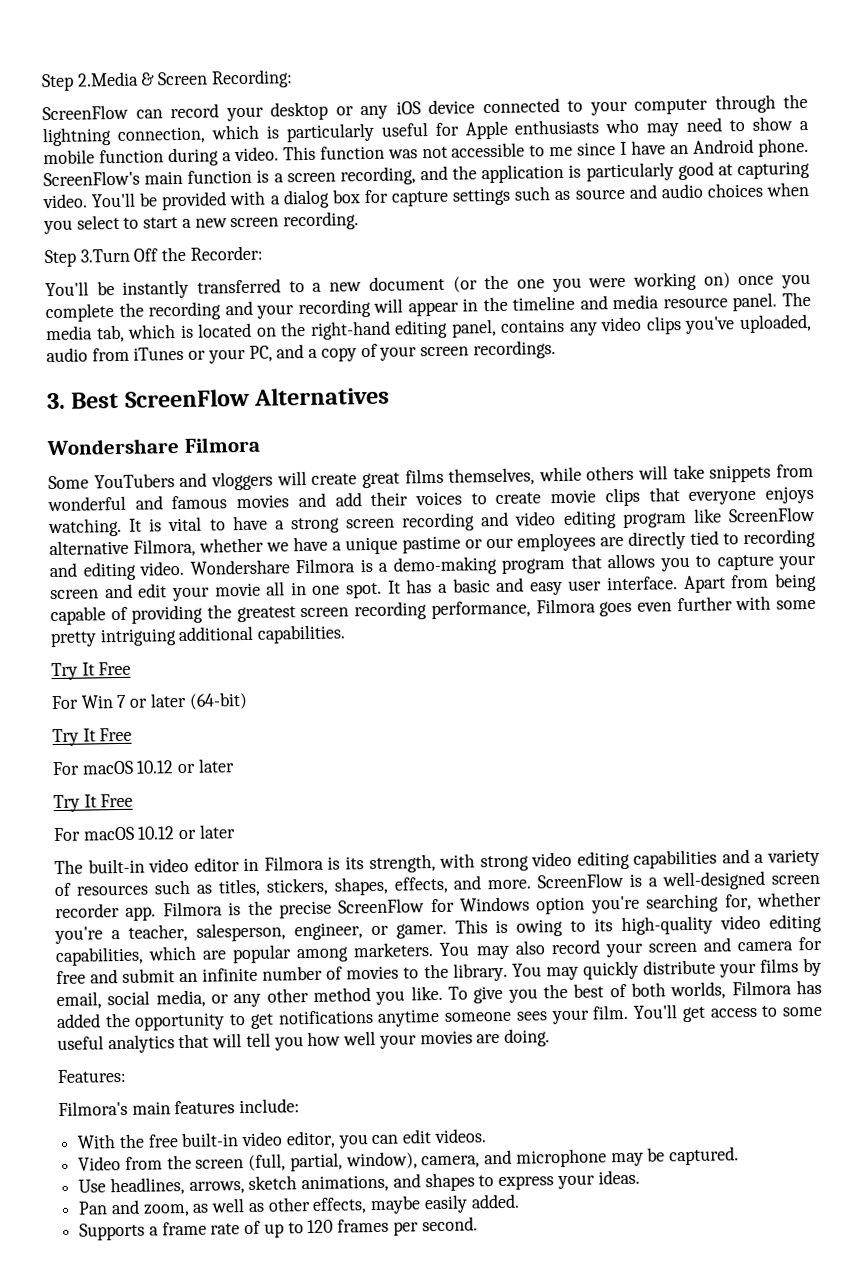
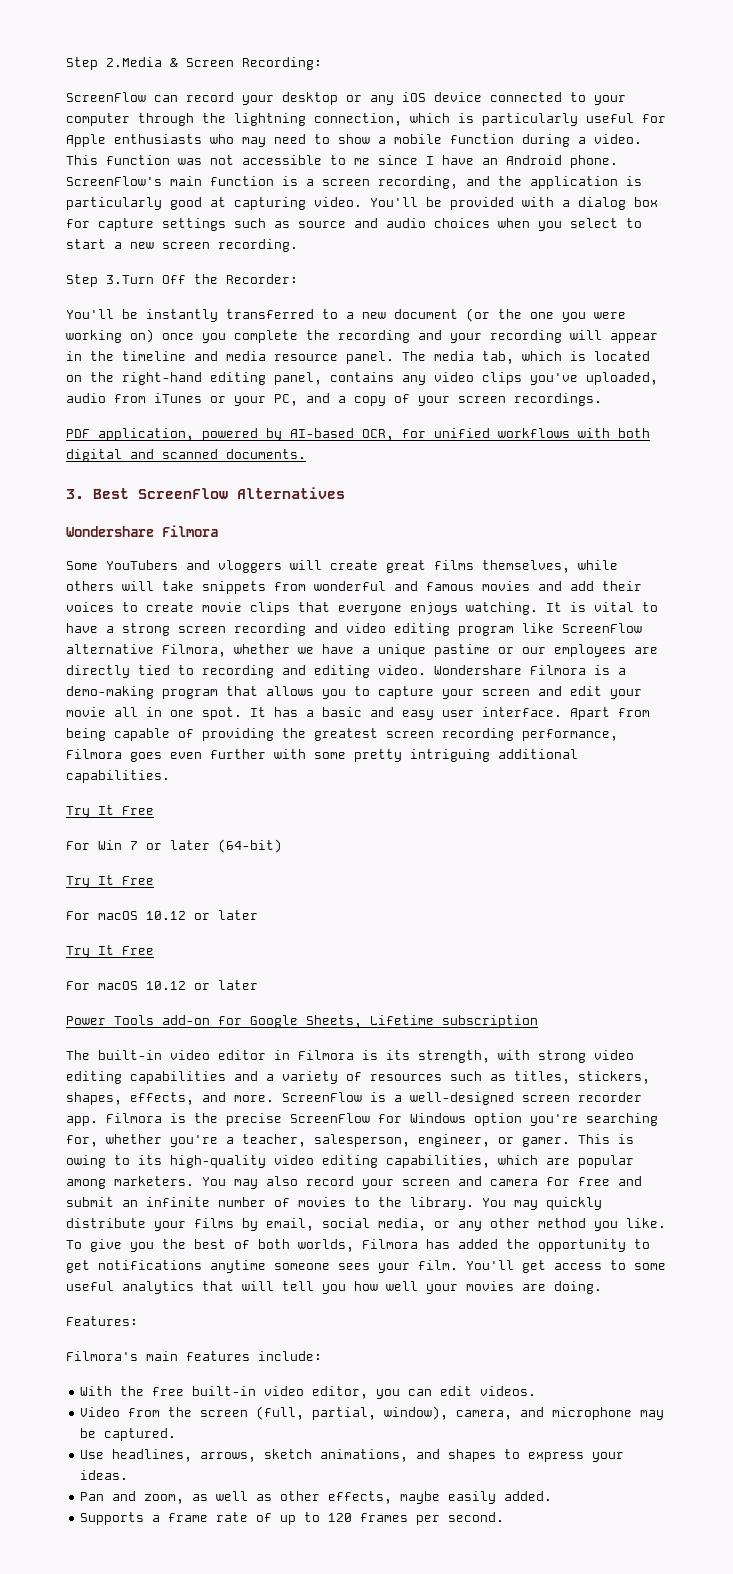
(556, 350) none -> [66,428,650,441] [66,449,306,462] // PDF application, powered by AI-based OCR, for unified workflows with both digital and scanned documents.
(236, 831) none -> [66,1015,538,1028] // Power Tools add-on for Google Sheets, Lifetime subscription

